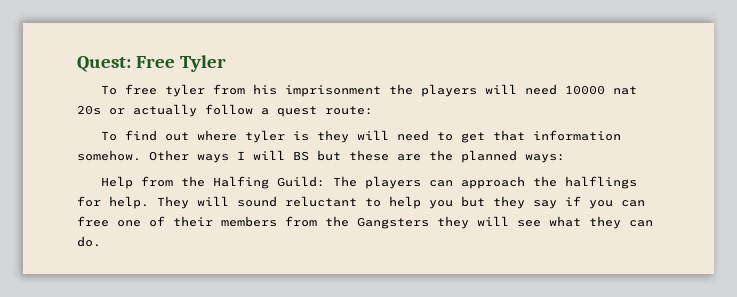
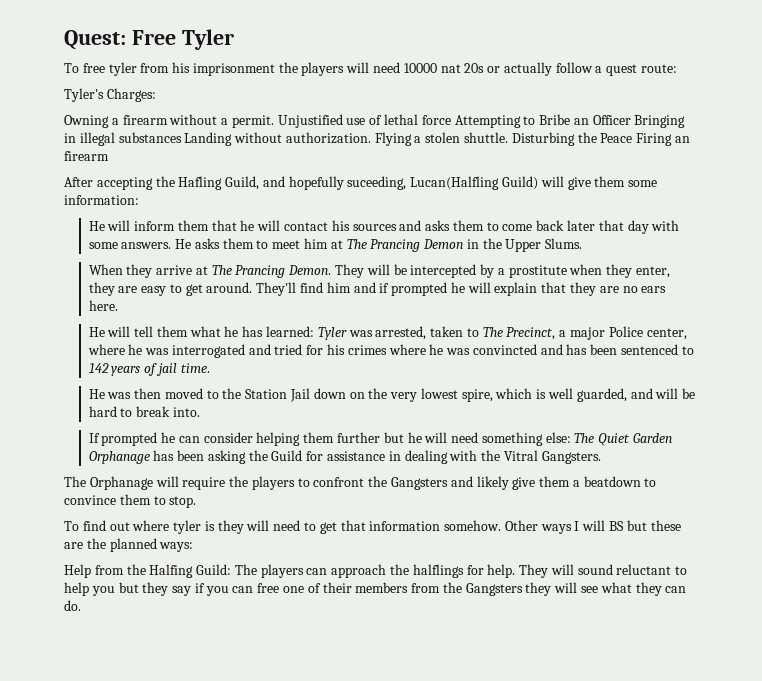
(373, 110) none -> [64,88,156,102] [64,114,686,128] [64,132,690,146] [64,151,109,161] [64,176,658,190] [64,195,139,205] [88,220,680,234] [88,238,583,252] [88,264,671,278] [88,282,667,296] [88,300,118,311] [88,326,687,340] [87,344,694,358] [88,363,210,376] [88,388,696,402] [88,406,200,417] [88,432,673,446] [88,450,601,464] [64,476,657,490] [64,494,197,508] // Tyler's Charges: // Owning a firearm without a permit. Unjustified use of lethal force Attempting to Bribe an Officer Bringing in illegal substances Landing without authorization. Flying a stolen shuttle. Disturbing the Peace Firing an firearm // After accepting the Hafling Guild, and hopefully suceeding, Lucan(Halfling Guild) will give them some information: // He will inform them that he will contact his sources and asks them to come back later that day with some answers. He asks them to meet him at The Prancing Demon in the Upper Slums. // When they arrive at The Prancing Demon. They will be intercepted by a prostitute when they enter, they are easy to get around. They'll find him and if prompted he will explain that they are no ears here. // He will tell them what he has learned: Tyler was arrested, taken to The Precinct, a major Police center, where he was interrogated and tried for his crimes where he was convincted and has been sentenced to 142 years of jail time. // He was then moved to the Station Jail down on the very lowest spire, which is well guarded, and will be hard to break into. // If prompted he can consider helping them further but he will need something else: The Quiet Garden Orphanage has been asking the Guild for assistance in dealing with the Vitral Gangsters. // The Orphanage will require the players to confront the Gangsters and likely give them a beatdown to convince them to stop.

